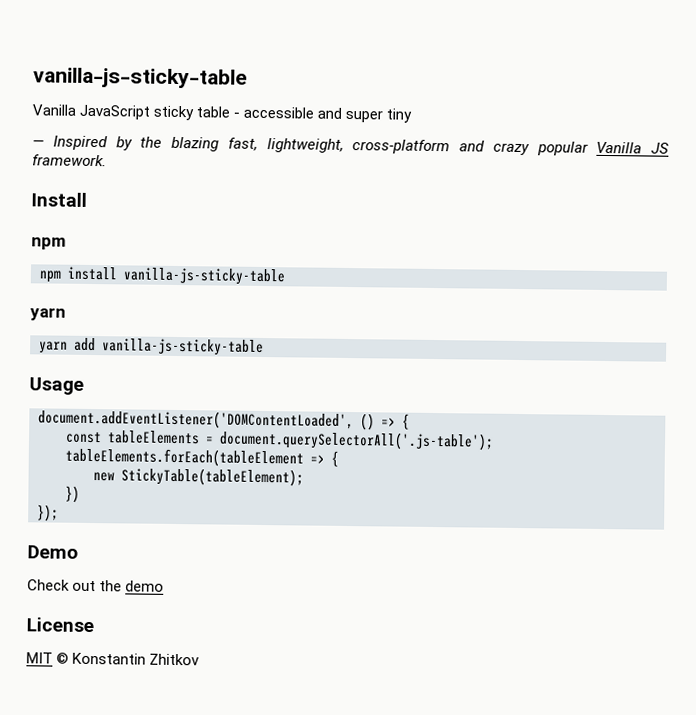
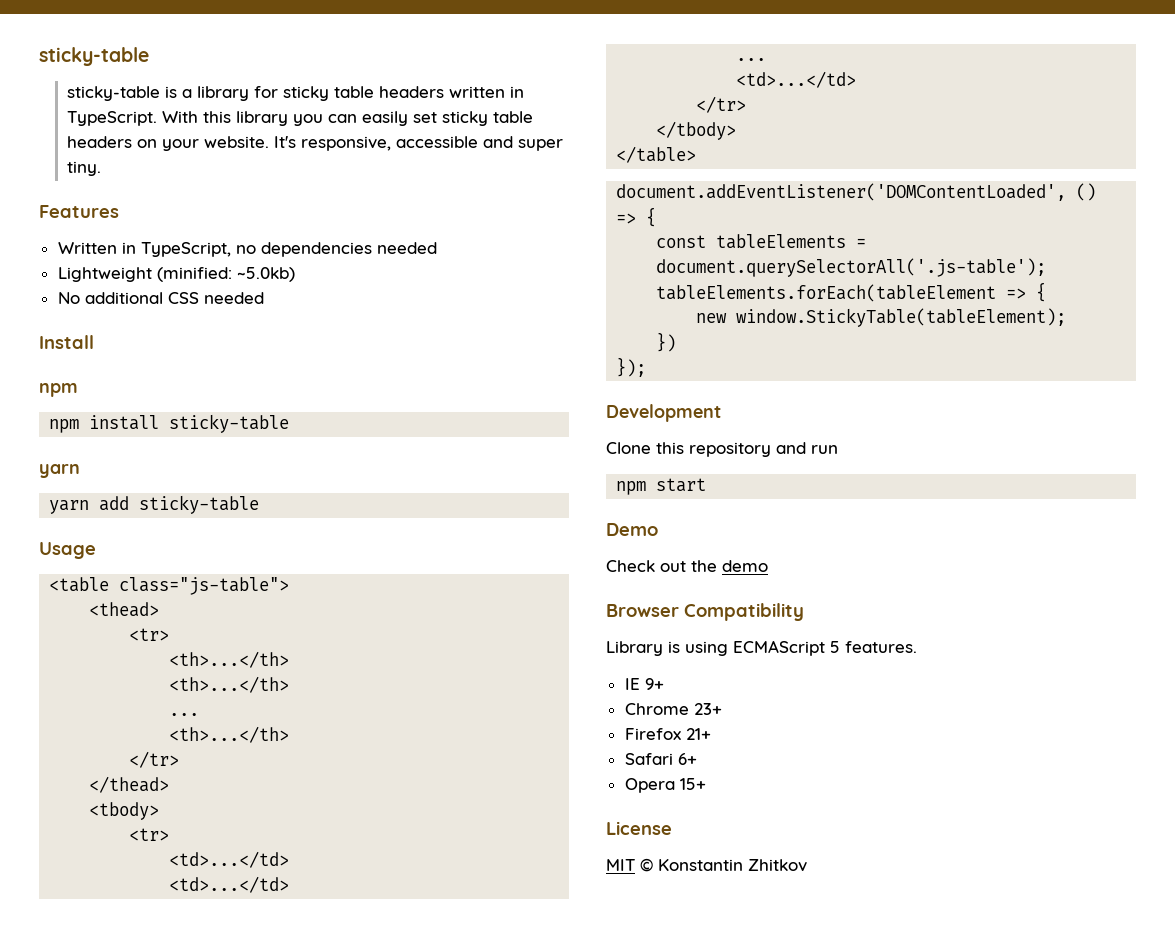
[33,67,247,89] [32,104,413,123] [32,135,669,156] [32,154,107,167] vanilla-js-sticky-table // Vanilla JavaScript sticky table - accessible and super tiny // — Inspired by the blazing fast, lightweight, cross-platform and crazy popular Vanilla JS framework. -> [39,47,149,66] [66,86,524,101] [66,111,533,126] [66,136,563,151] [66,161,101,176] [39,205,119,218] [57,242,437,257] [57,267,295,282] [57,292,264,304] sticky-table // sticky-table is a library for sticky table headers written in TypeScript. With this library you can easily set sticky table headers on your website. It's responsive, accessible and super tiny. // Features // Written in TypeScript, no dependencies needed // Lightweight (minified: ~5.0kb) // No additional CSS needed
[123,267,286,286] vanilla-js-sticky-table -> [169,414,290,433] sticky-table
[102,338,264,357] vanilla-js-sticky-table -> [139,495,260,514] sticky-table
(84, 386) none -> [49,577,290,595] [89,602,160,617] [129,628,170,641] [169,651,290,668] [169,676,290,693] [169,713,200,716] [169,726,290,743] [129,751,180,768] [89,776,170,793] [89,802,160,820] [129,828,170,841] [169,851,290,868] [169,876,290,893] [736,58,767,61] [736,71,857,88] [696,96,747,113] [656,121,737,140] [616,146,697,163] // <table class="js-table"> // <thead> // <tr> // <th>...</th> // <th>...</th> // ... // <th>...</th> // </tr> // </thead> // <tbody> // <tr> // <td>...</td> // <td>...</td> // ... // <td>...</td> // </tr> // </tbody> // </table>
[121,467,304,487] StickyTable(tableElement); -> [736,308,1067,327] window.StickyTable(tableElement);
(59, 513) none -> [606,404,721,422] [606,442,838,457] [616,478,707,495] // Development // Clone this repository and run // npm start
(165, 586) none -> [606,603,804,621] [606,640,917,656] [624,678,664,690] [624,703,722,715] [624,728,711,740] [624,753,697,765] [624,778,706,793] // Browser Compatibility // Library is using ECMAScript 5 features. // IE 9+ // Chrome 23+ // Firefox 21+ // Safari 6+ // Opera 15+

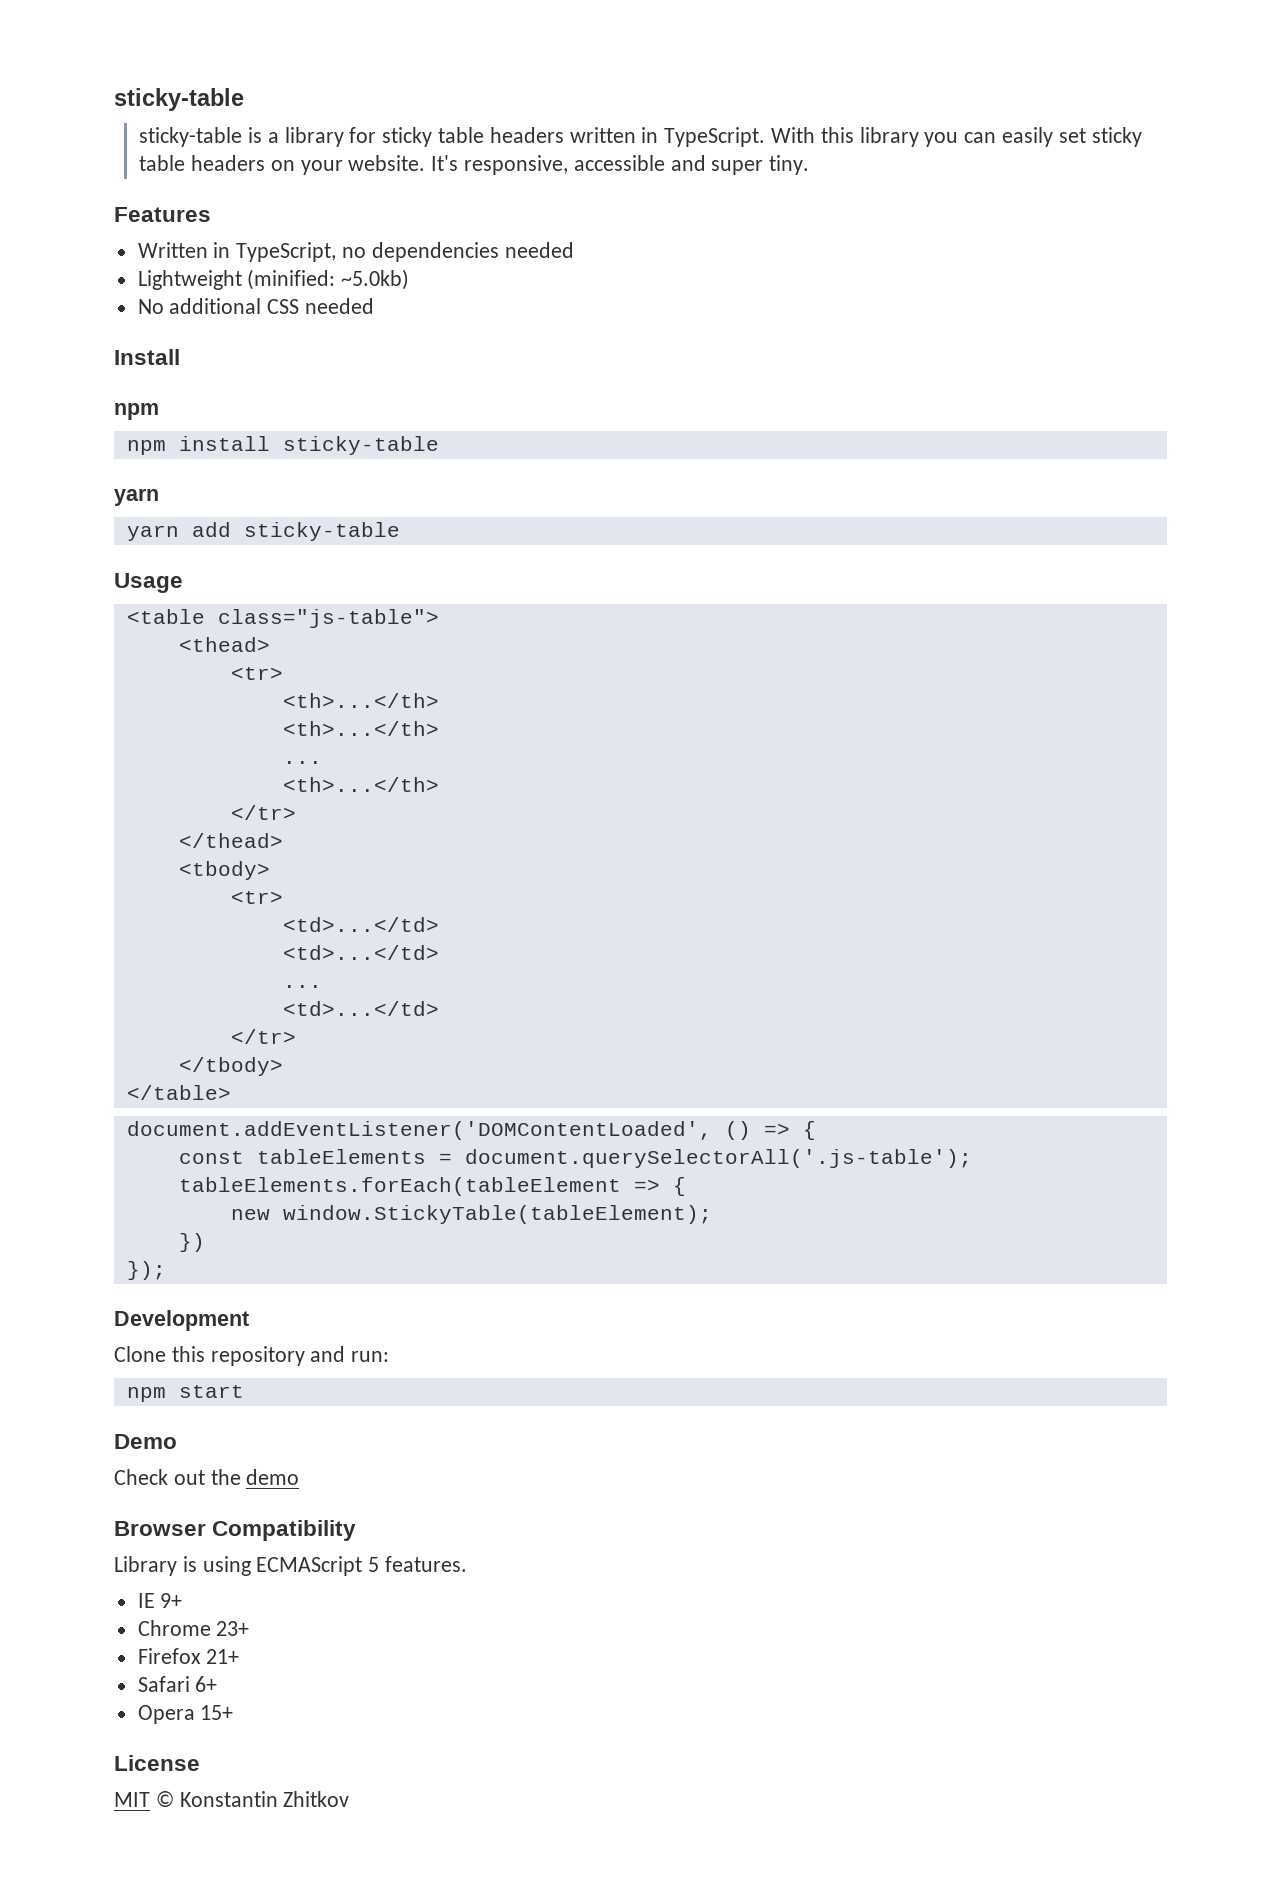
[811,445,838,454] run -> [351,1351,390,1362] run:

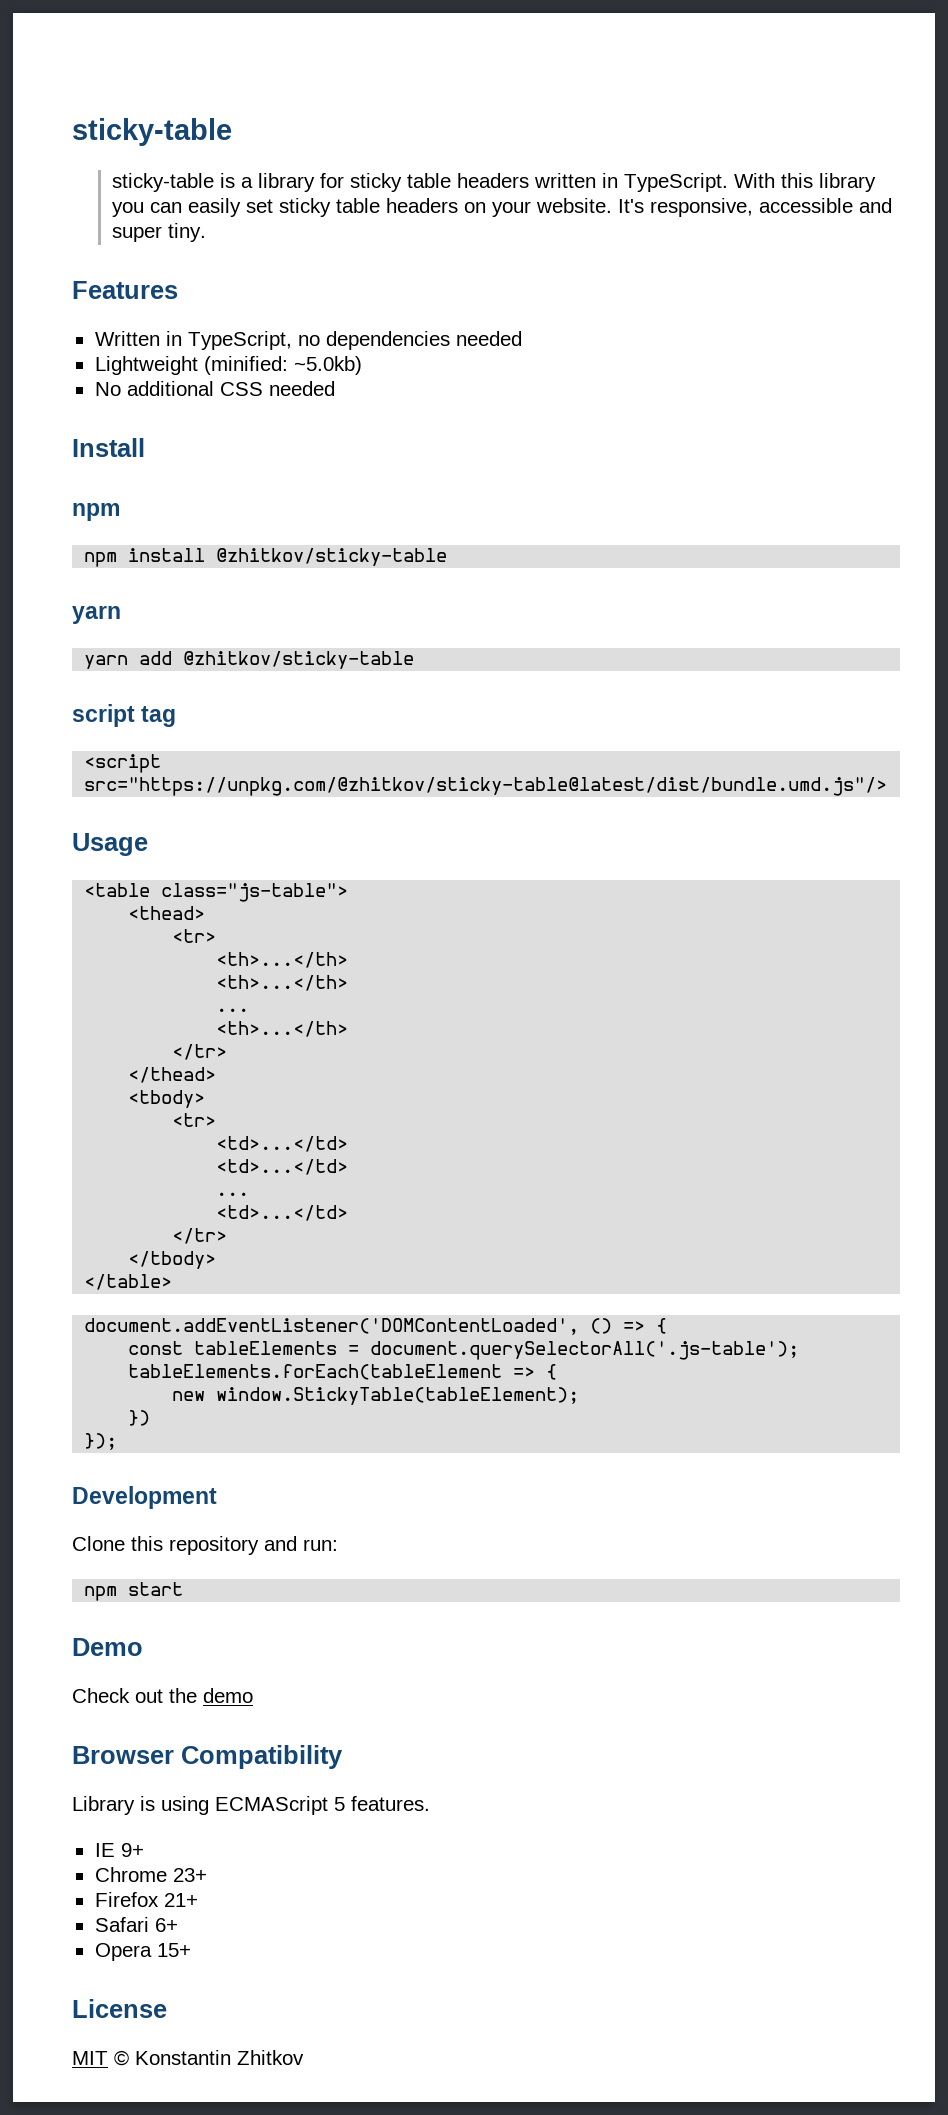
[282,436,439,455] sticky-table -> [216,548,448,566] @zhitkov/sticky-table
[243,522,400,541] sticky-table -> [183,651,415,669] [72,704,177,727] [84,754,162,773] [84,777,888,796] @zhitkov/sticky-table // script tag // <script src="https://unpkg.com/@zhitkov/sticky-table@latest/dist/bundle.umd.js"/>

